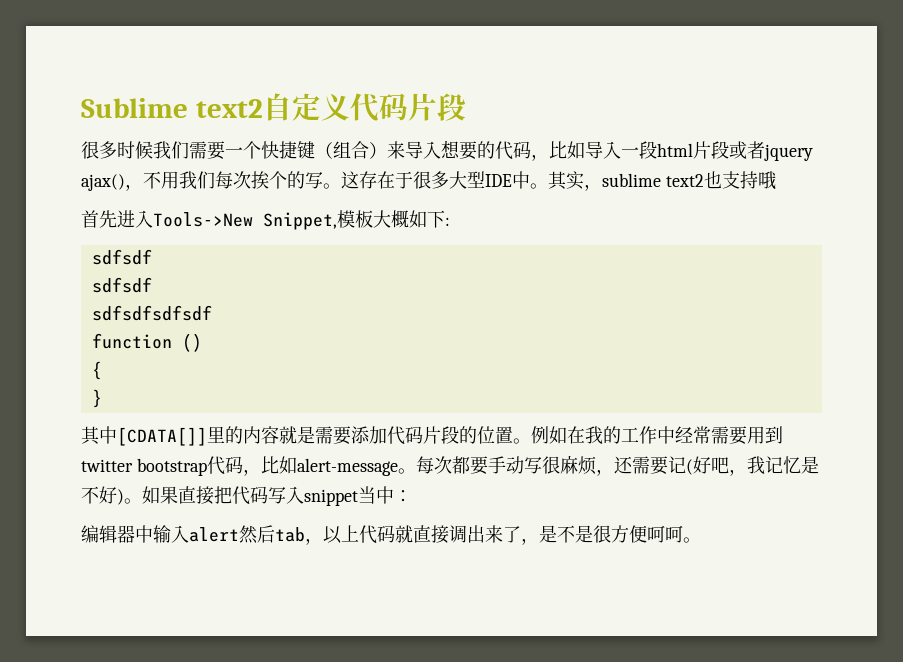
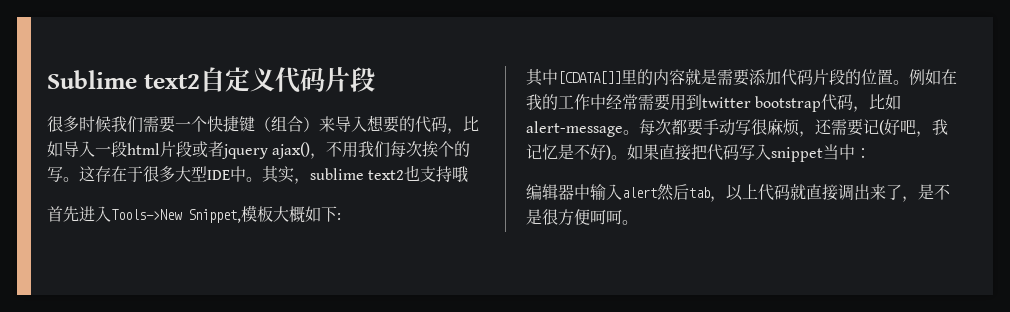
[91,249,152,265] [91,277,152,293] [91,305,212,321] [91,333,202,352] [91,361,102,380] [91,389,102,408] // sdfsdf // sdfsdf // sdfsdfsdfsdf // function () // { // } -> (341, 216) none

